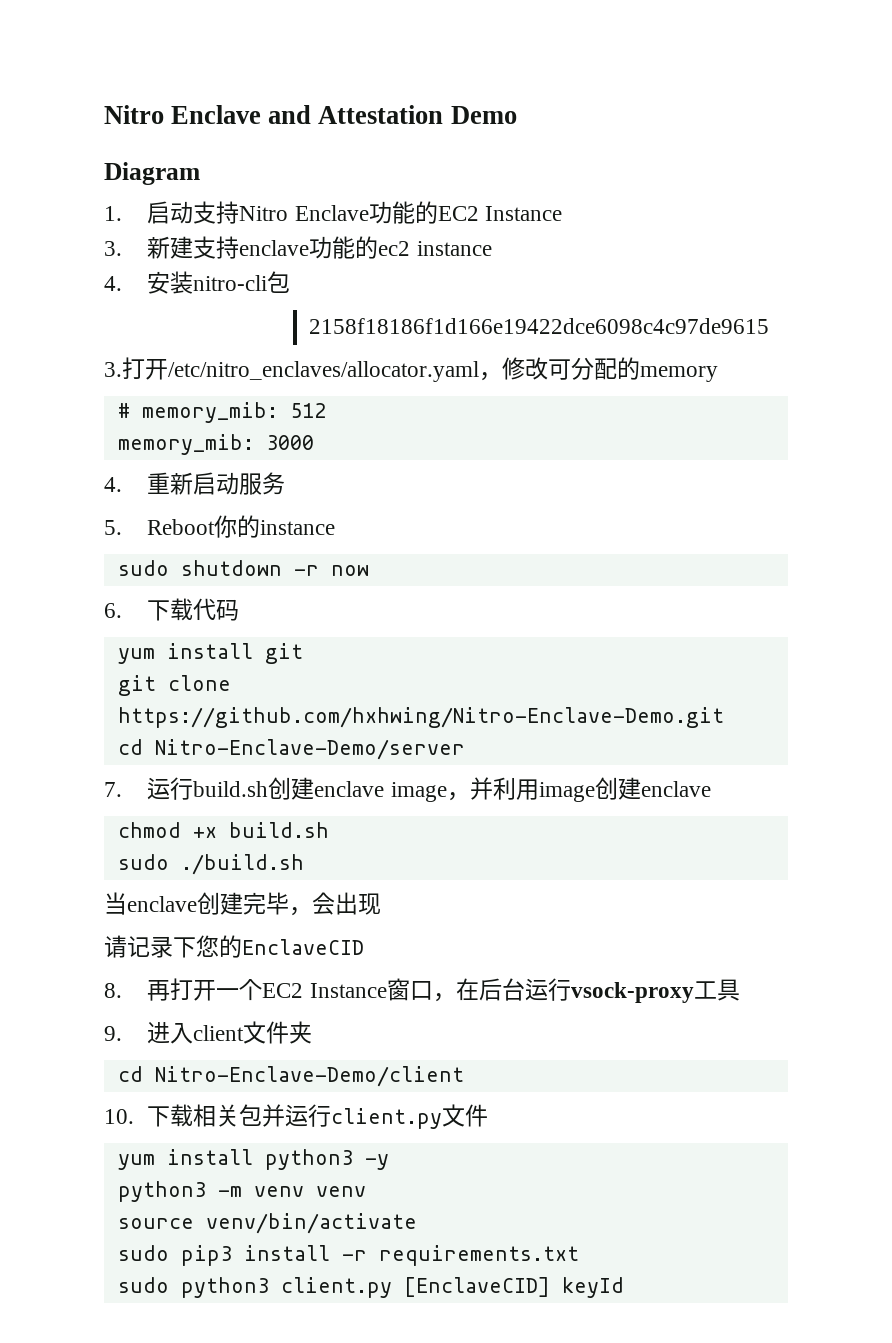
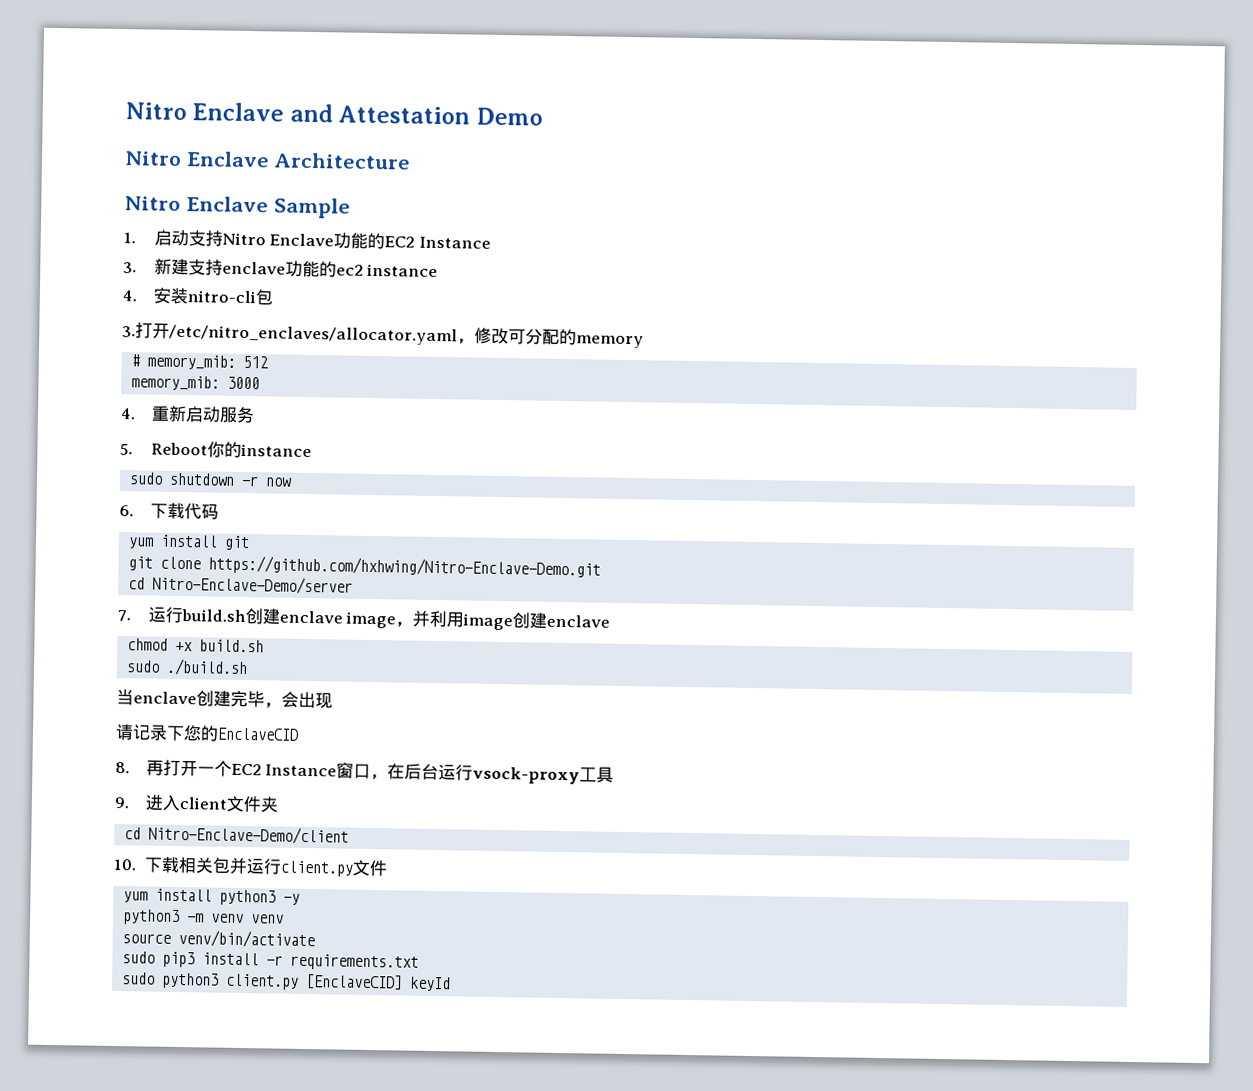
[104,162,200,185] Diagram -> [124,151,411,170] [124,196,351,219] Nitro Enclave Architecture // Nitro Enclave Sample
[309,318,770,334] // 2158f18186f1d166e19422dce6098c4c97de9615 -> (273, 297) none

